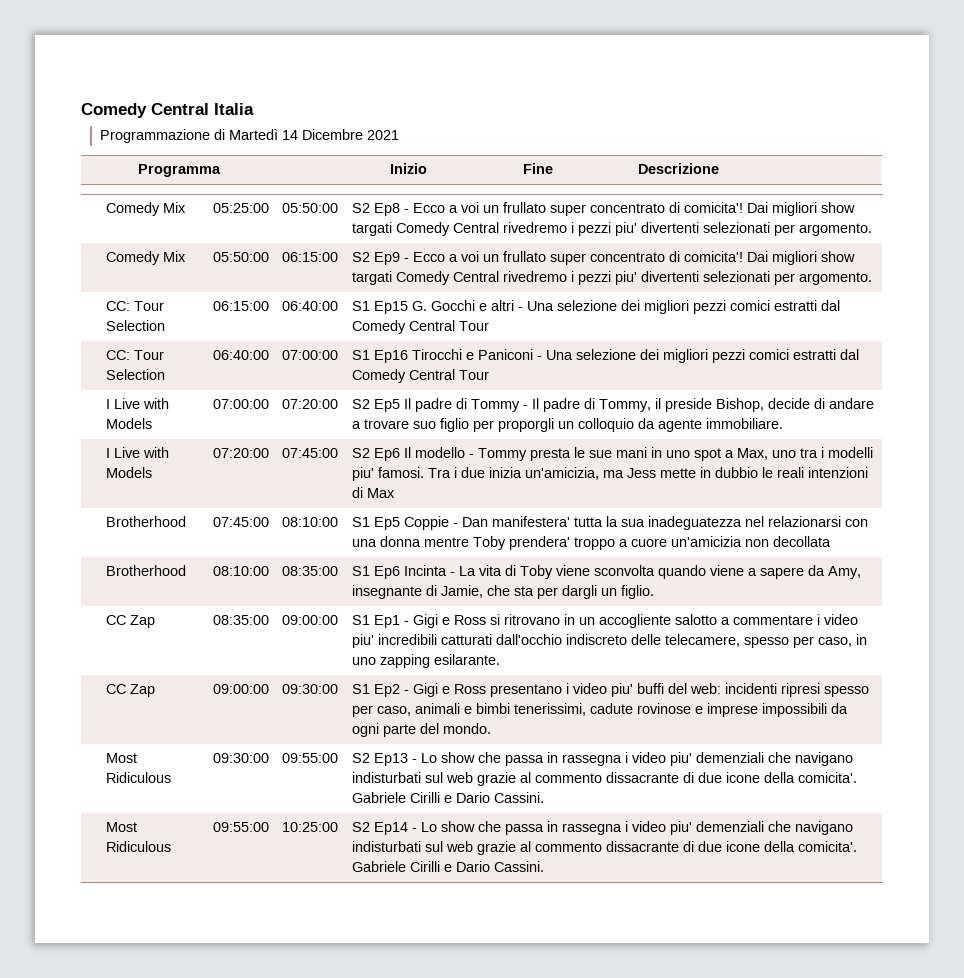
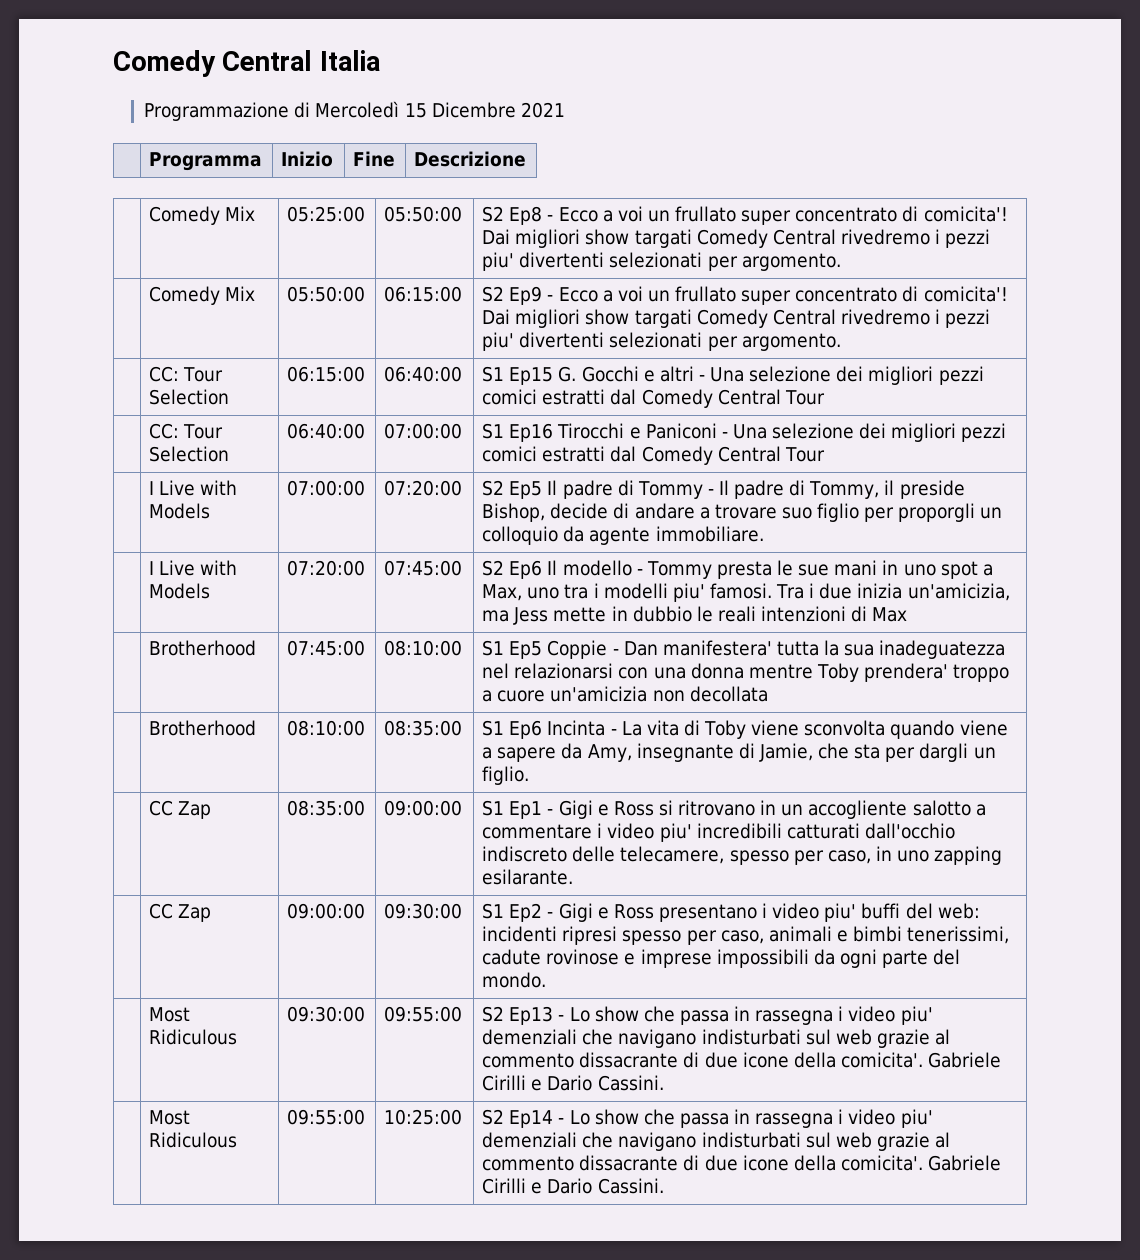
[229,129,299,140] Martedì 14 -> [315,101,427,118] Mercoledì 15

